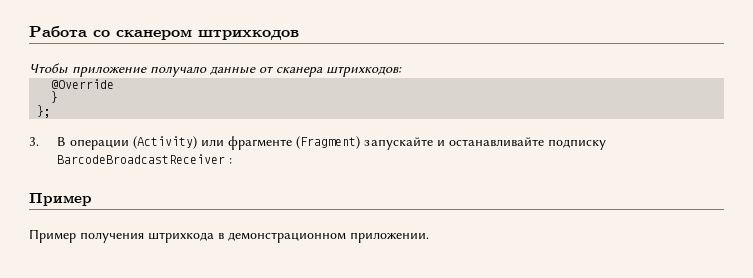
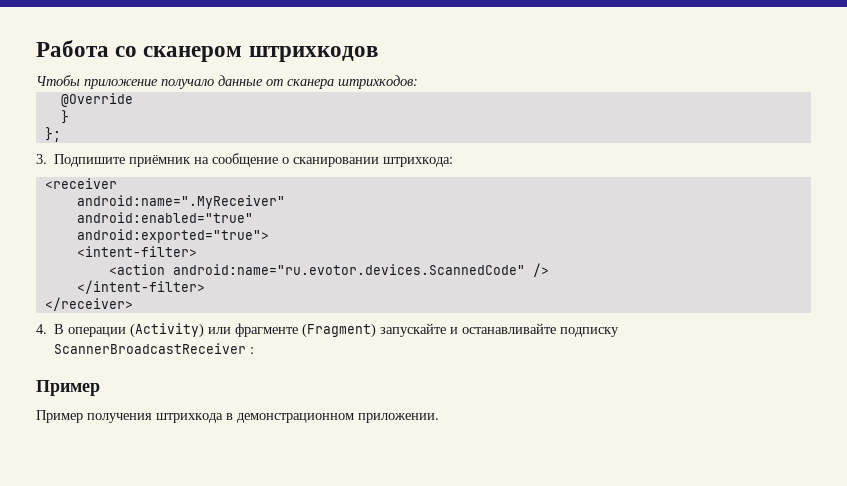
(39, 141) none -> [54,153,454,167] [44,178,117,189] [76,195,285,209] [76,212,253,223] [76,229,269,243] [76,246,197,257] [108,263,549,277] [76,280,205,294] [44,297,133,311] [36,324,47,334] Подпишите приёмник на сообщение о сканировании штрихкода: // <receiver // android:name=".MyReceiver" // android:enabled="true" // android:exported="true"> // <intent-filter> // <action android:name="ru.evotor.devices.ScannedCode" /> // </intent-filter> // </receiver> // 4.
[56,154,225,164] BarcodeBroadcastReceiver -> [54,343,247,354] ScannerBroadcastReceiver

